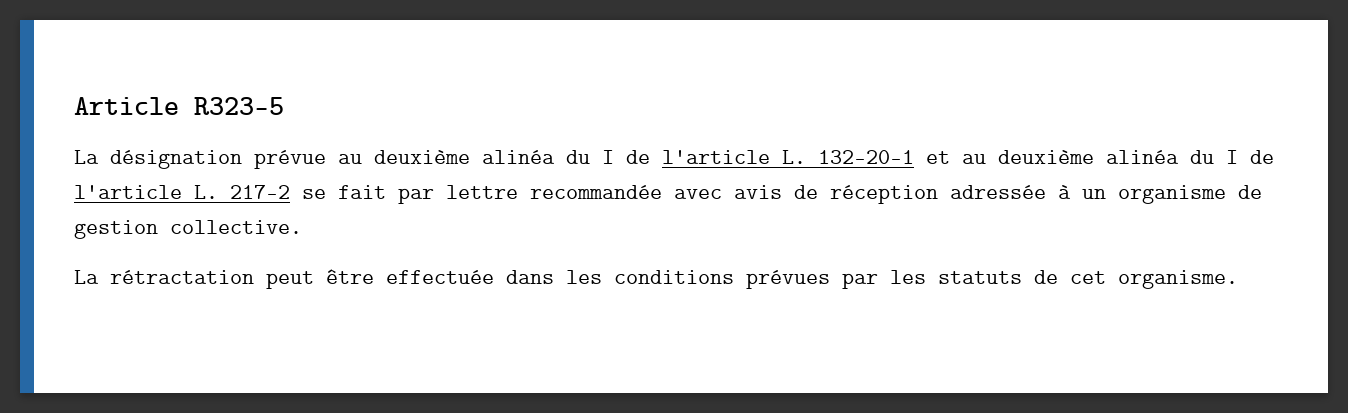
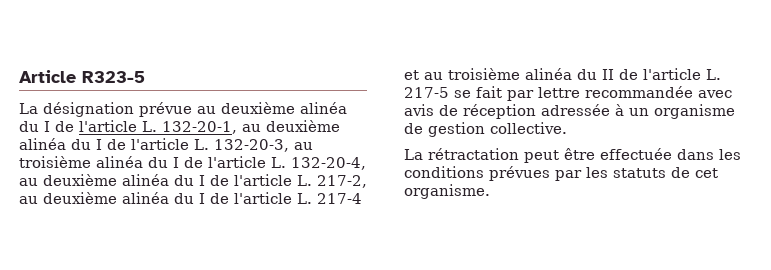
[818,150,1274,164] [74,185,290,199] 132-20-1 et au deuxième alinéa du I de l'article L. 217-2 -> [162,120,340,134] [19,138,313,152] [19,156,366,170] [19,174,367,188] [19,192,362,204] [404,68,721,80] [404,87,449,98] 132-20-1, au deuxième alinéa du I de l'article L. 132-20-3, au troisième alinéa du I de l'article L. 132-20-4, au deuxième alinéa du I de l'article L. 217-2, au deuxième alinéa du I de l'article L. 217-4 et au troisième alinéa du II de l'article L. 217-5

